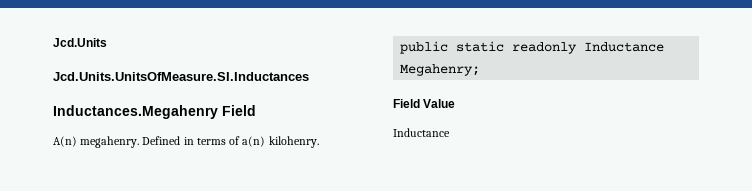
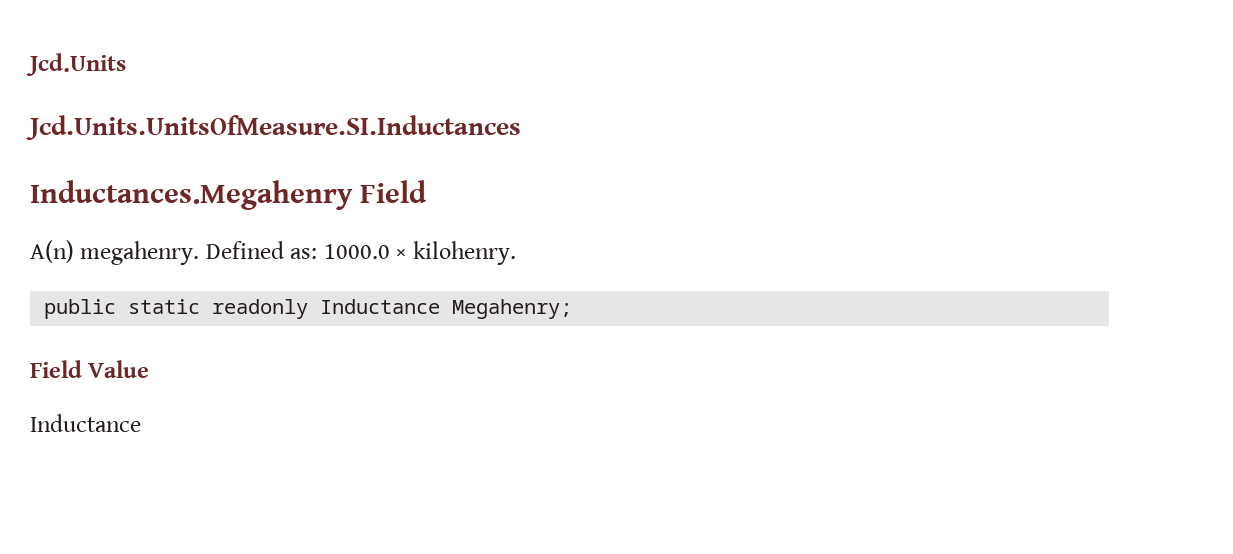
[183,136,266,147] in terms of a(n) -> [290,244,407,259] as: 1000.0 ×

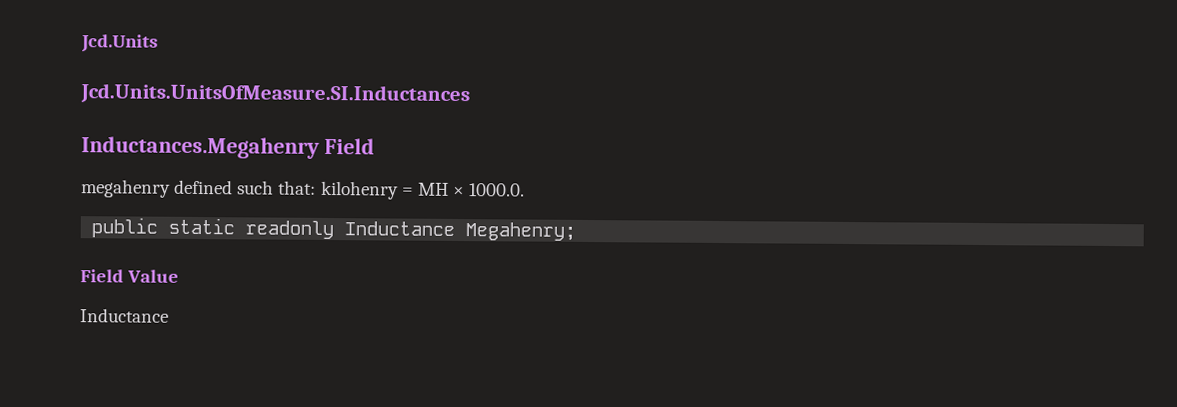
[30,240,516,265] A(n) megahenry. Defined as: 1000.0 × kilohenry. -> [81,179,526,200] megahenry defined such that: kilohenry = MH × 1000.0.

